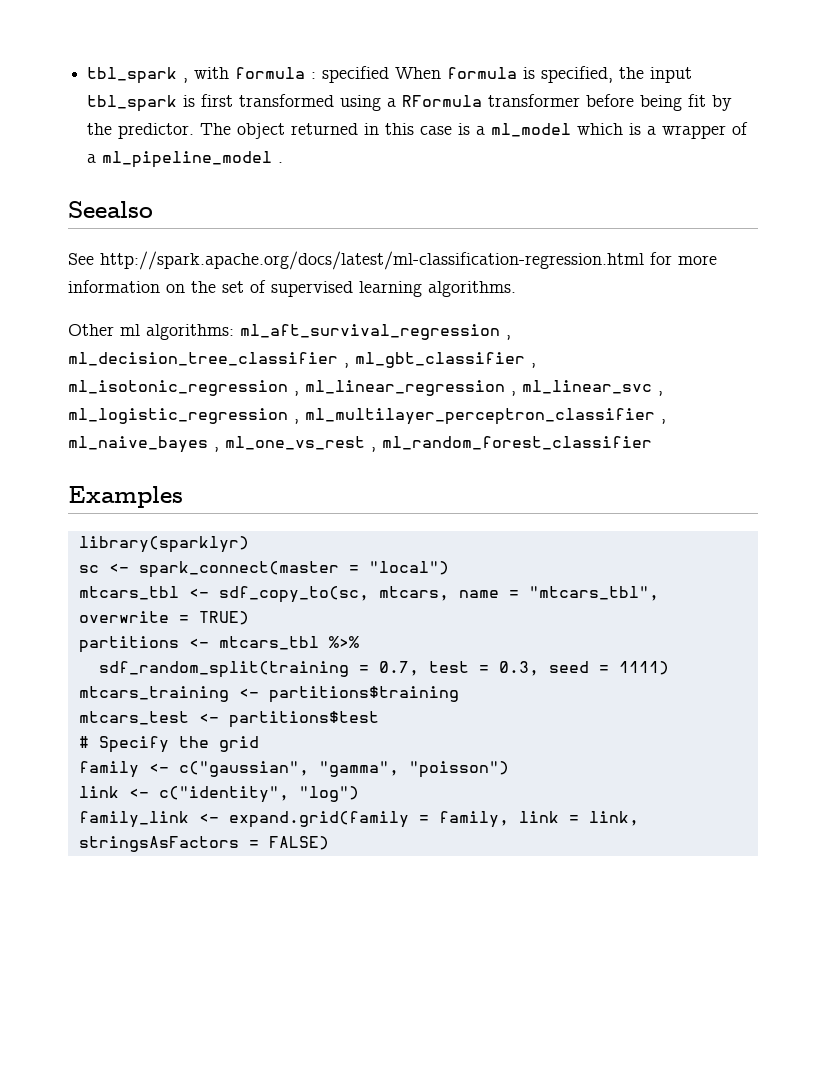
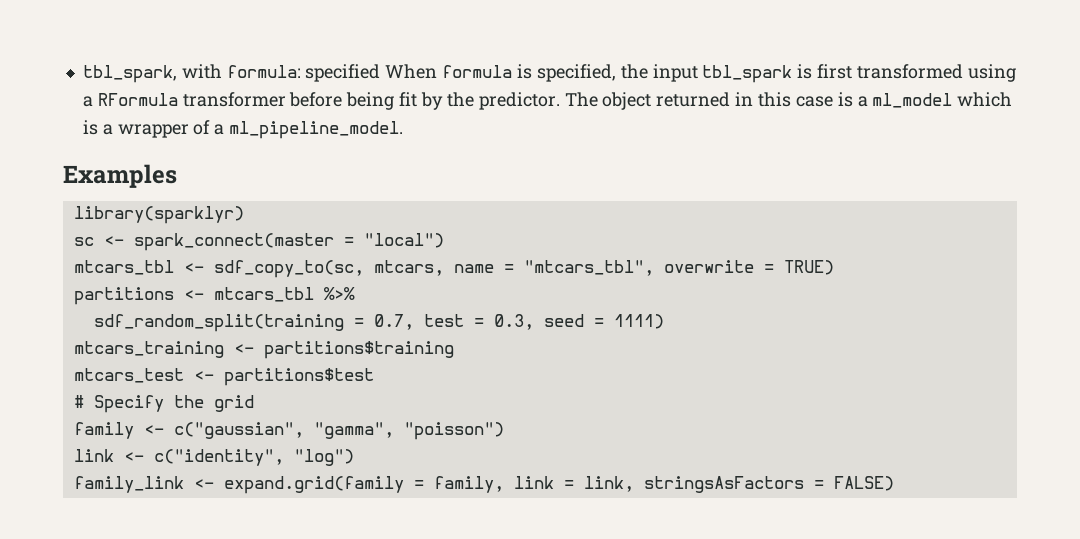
[87,67,317,84] tbl_spark , with formula : -> [82,64,301,83] tbl_spark, with formula:
[102,151,284,168] [68,201,153,218] [68,251,717,270] [68,280,516,297] [68,324,511,340] [68,352,536,368] [68,380,663,396] [68,408,666,425] [68,436,652,453] ml_pipeline_model . // Seealso // See http://spark.apache.org/docs/latest/ml-classification-regression.html for more information on the set of supervised learning algorithms. // Other ml algorithms: ml_aft_survival_regression , ml_decision_tree_classifier , ml_gbt_classifier , ml_isotonic_regression , ml_linear_regression , ml_linear_svc , ml_logistic_regression , ml_multilayer_perceptron_classifier , ml_naive_bayes , ml_one_vs_rest , ml_random_forest_classifier -> [229,121,404,139] ml_pipeline_model.

